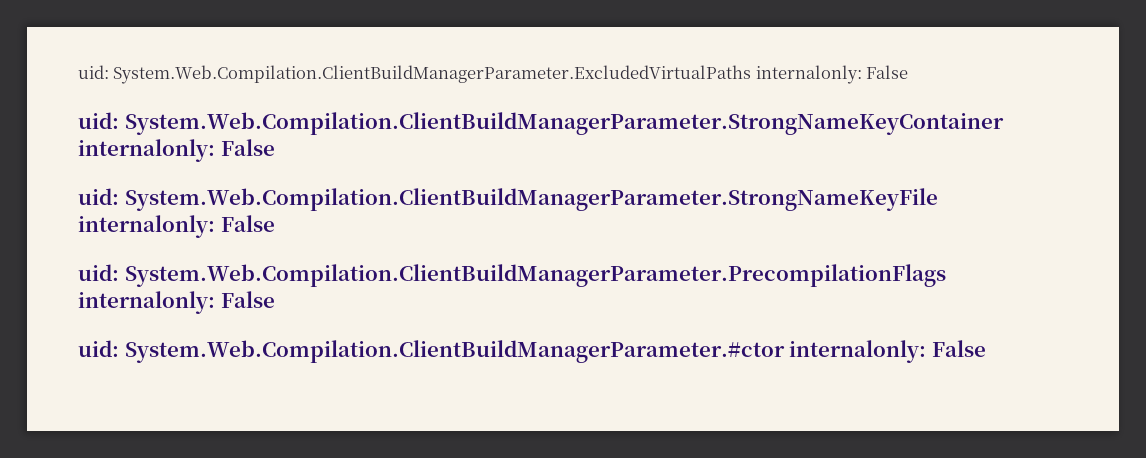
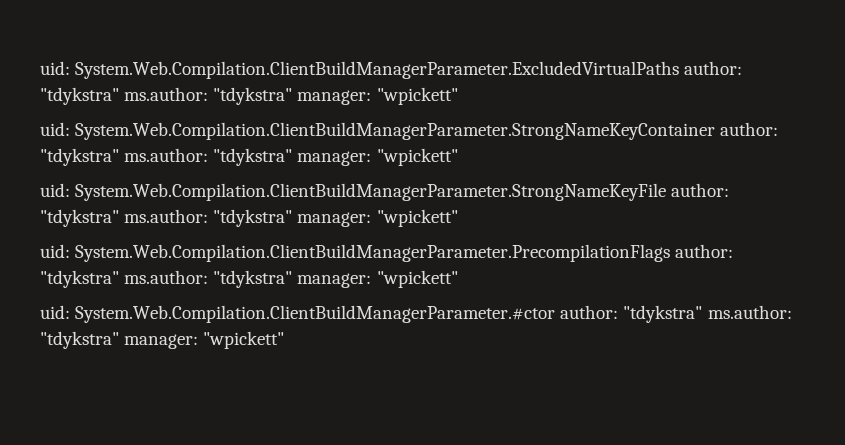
[755,65,909,84] [78,112,1004,135] [78,139,275,162] [78,188,938,211] [78,215,275,238] [78,264,946,287] [78,291,275,314] [78,340,986,363] internalonly: False // uid: System.Web.Compilation.ClientBuildManagerParameter.StrongNameKeyContainer internalonly: False // uid: System.Web.Compilation.ClientBuildManagerParameter.StrongNameKeyFile internalonly: False // uid: System.Web.Compilation.ClientBuildManagerParameter.PrecompilationFlags internalonly: False // uid: System.Web.Compilation.ClientBuildManagerParameter.#ctor internalonly: False -> [684,61,743,75] [40,87,458,105] [40,122,779,140] [40,148,458,166] [40,183,730,201] [40,209,458,227] [40,244,734,262] [40,270,458,288] [40,305,792,323] [40,331,285,349] author: "tdykstra" ms.author: "tdykstra" manager: "wpickett" // uid: System.Web.Compilation.ClientBuildManagerParameter.StrongNameKeyContainer author: "tdykstra" ms.author: "tdykstra" manager: "wpickett" // uid: System.Web.Compilation.ClientBuildManagerParameter.StrongNameKeyFile author: "tdykstra" ms.author: "tdykstra" manager: "wpickett" // uid: System.Web.Compilation.ClientBuildManagerParameter.PrecompilationFlags author: "tdykstra" ms.author: "tdykstra" manager: "wpickett" // uid: System.Web.Compilation.ClientBuildManagerParameter.#ctor author: "tdykstra" ms.author: "tdykstra" manager: "wpickett"

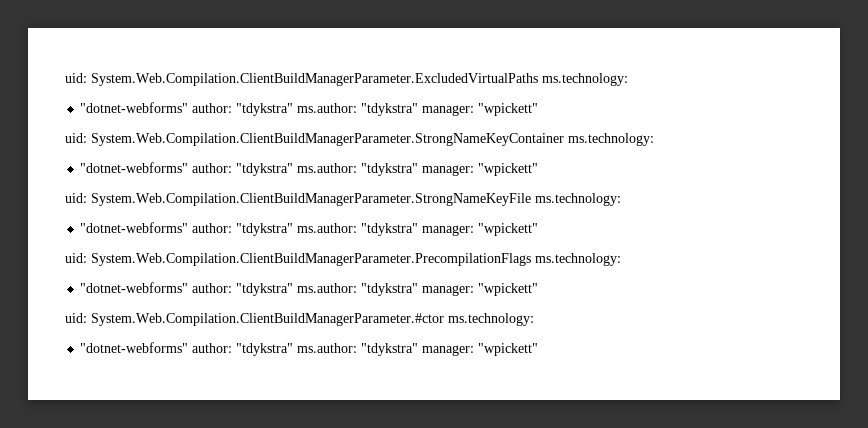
(680, 70) none -> [542,73,628,86] [80,102,189,113] ms.technology: // "dotnet-webforms"
(716, 131) none -> [568,133,654,146] [80,162,189,173] ms.technology: // "dotnet-webforms"
(667, 192) none -> [535,193,621,206] [80,222,189,233] ms.technology: // "dotnet-webforms"
(671, 253) none -> [535,253,621,266] [80,282,189,293] ms.technology: // "dotnet-webforms"
(556, 314) none -> [448,313,534,326] [80,342,189,353] ms.technology: // "dotnet-webforms"

